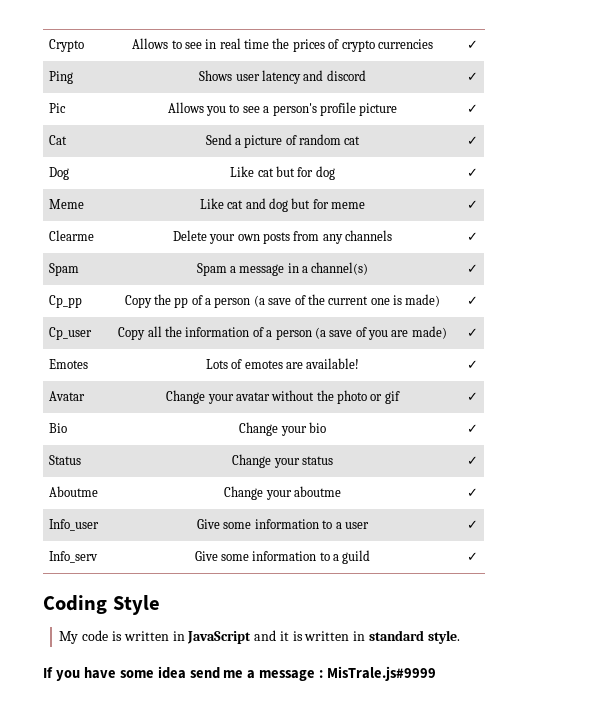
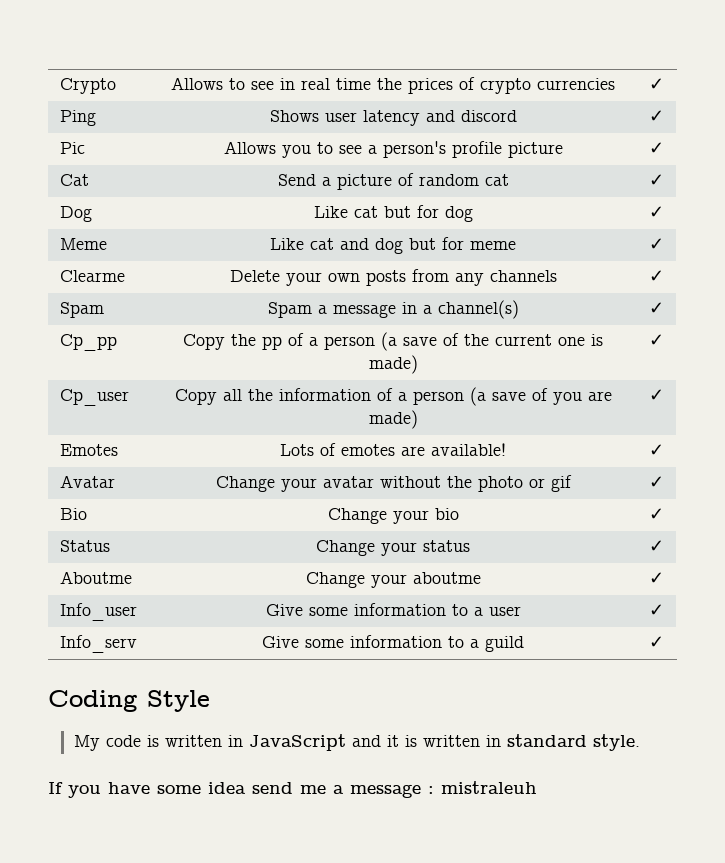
[327,666,437,681] MisTrale.js#9999 -> [441,781,537,794] mistraleuh

